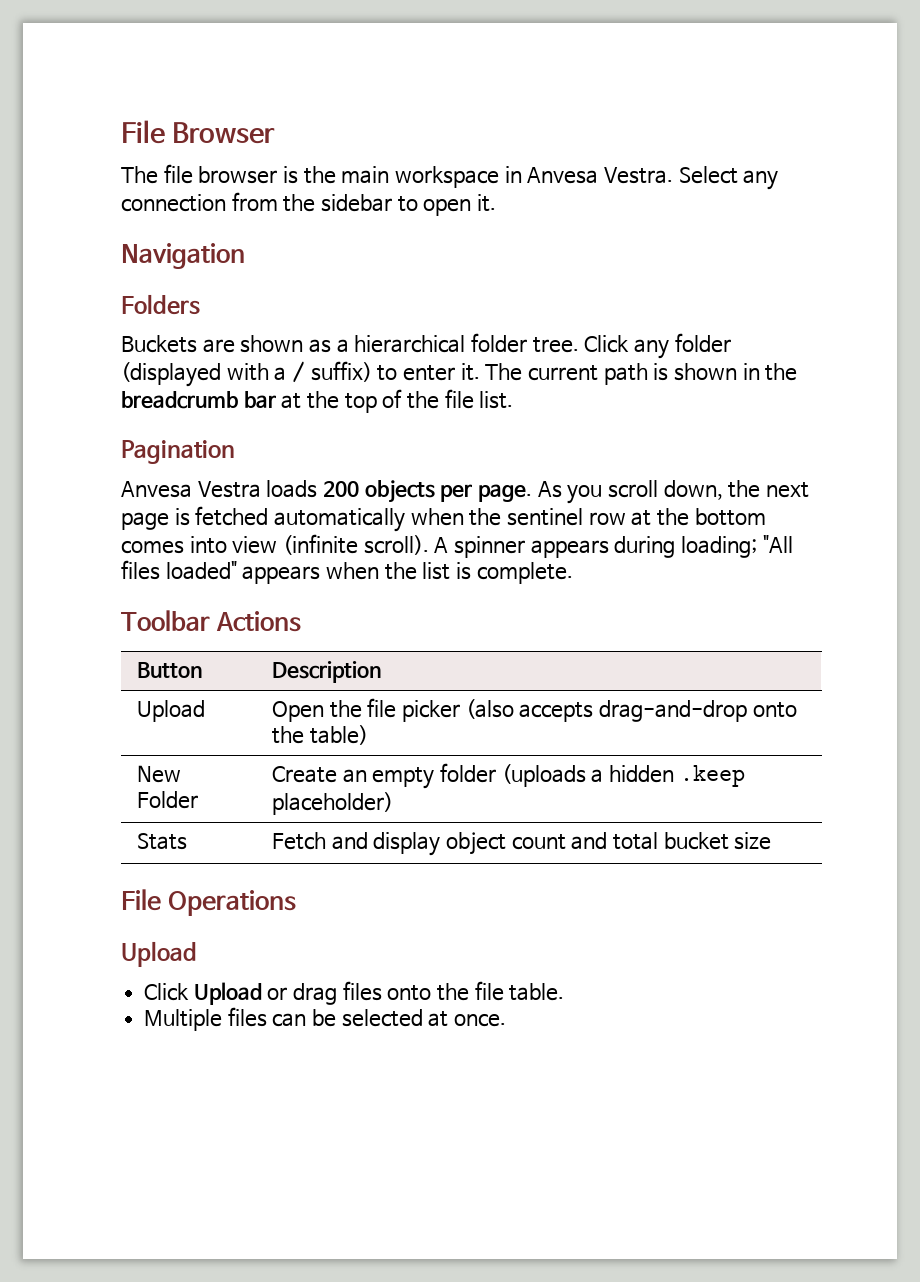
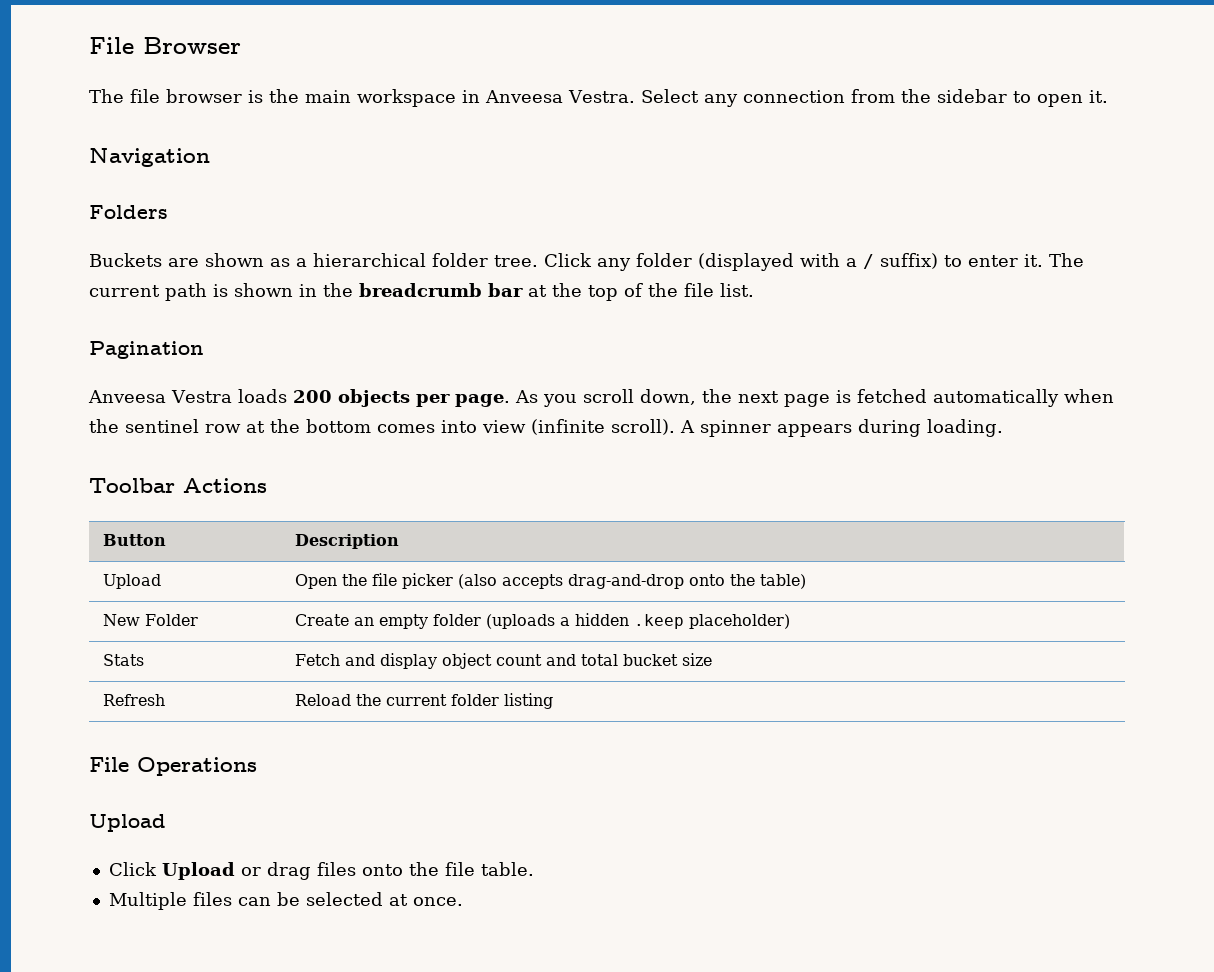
[527,167,599,184] Anvesa -> [485,90,563,103] Anveesa
[121,481,192,498] Anvesa -> [88,390,166,403] Anveesa
[681,535,793,558] [121,560,573,584] loading; "All files loaded" appears when the list is complete. -> [927,419,1003,437] loading.
(772, 841) none -> [103,694,166,706] [295,693,554,709] // Refresh | Reload the current folder listing

